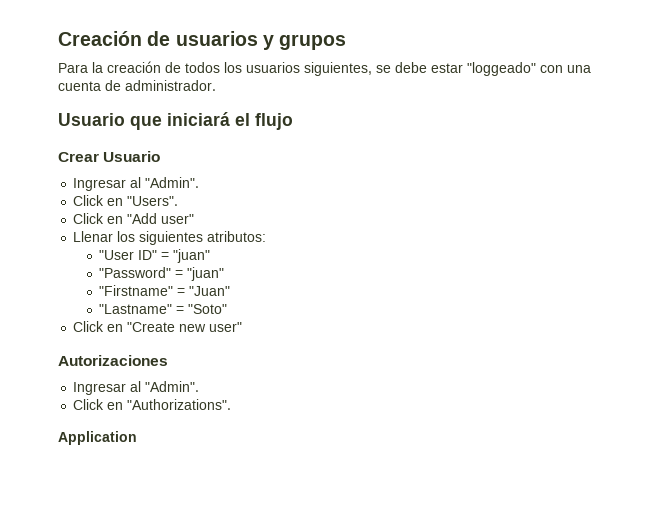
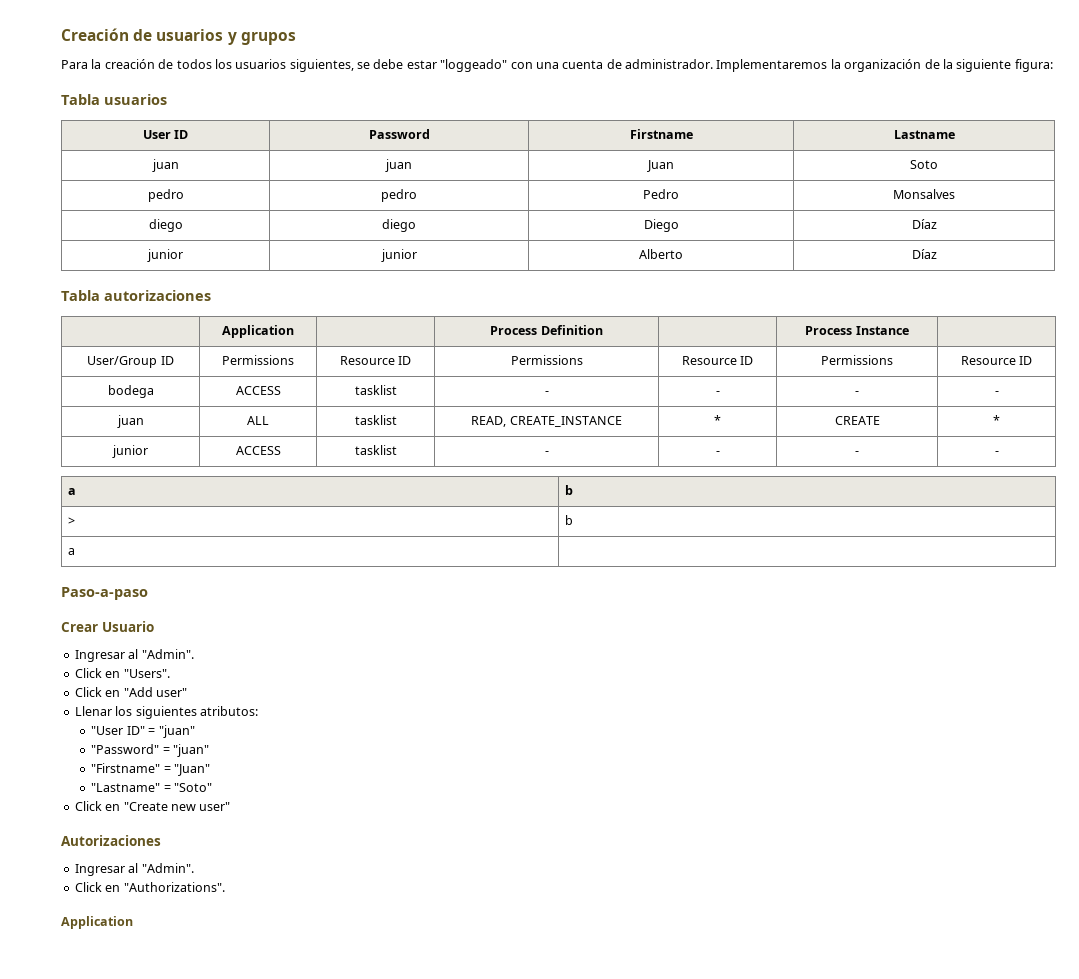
[58,112,293,130] // Usuario que iniciará el flujo -> [716,59,1053,72] [61,94,167,105] [142,130,189,139] [368,129,430,139] [629,129,693,139] [893,130,955,139] [151,159,179,172] [385,159,412,172] [647,160,674,172] [910,160,938,169] [147,189,184,202] [381,189,417,202] [643,189,679,199] [893,189,955,199] [148,219,183,232] [382,219,416,232] [643,219,679,232] [911,219,937,229] [147,249,183,262] [380,249,417,262] [639,249,683,259] [911,249,937,259] [61,290,211,301] [222,325,294,338] [490,325,603,335] [805,326,909,335] [87,356,174,368] [222,355,294,365] [339,356,412,365] [510,355,583,365] [681,356,754,365] [821,355,893,365] [960,356,1033,365] [107,385,154,398] [235,386,281,395] [354,385,397,395] [544,391,549,395] [715,391,720,395] [855,391,859,395] [994,391,999,395] [116,415,144,428] [247,416,269,425] [354,415,397,425] [471,416,622,427] [714,415,721,425] [834,416,880,425] [993,415,1000,425] [112,445,148,458] [235,446,281,455] [354,445,397,455] [544,451,549,455] [715,451,720,455] [855,451,859,455] [994,451,999,455] [68,488,77,495] [565,485,574,495] [68,517,76,525] [565,515,574,525] [68,548,76,555] [61,587,148,600] Implementaremos la organización de la siguiente figura: // Tabla usuarios // User ID | Password | Firstname | Lastname // juan | juan | Juan | Soto // pedro | pedro | Pedro | Monsalves // diego | diego | Diego | Díaz // junior | junior | Alberto | Díaz // Tabla autorizaciones // | Application | | Process Definition | | Process Instance | // User/Group ID | Permissions | Resource ID | Permissions | Resource ID | Permissions | Resource ID // bodega | ACCESS | tasklist | - | - | - | - // juan | ALL | tasklist | READ, CREATE_INSTANCE | * | CREATE | * // junior | ACCESS | tasklist | - | - | - | - // a | b // > | b // a | // Paso-a-paso

